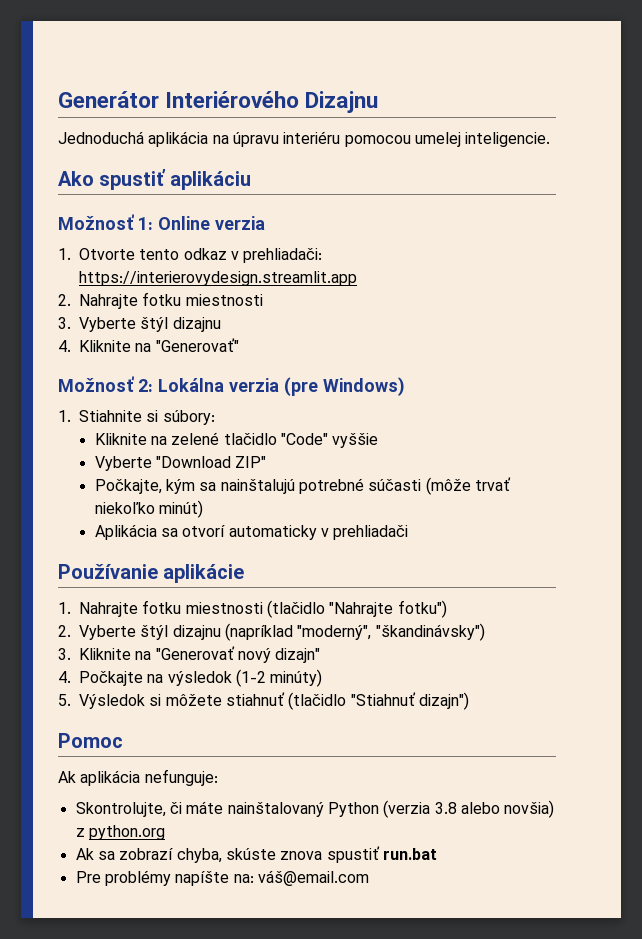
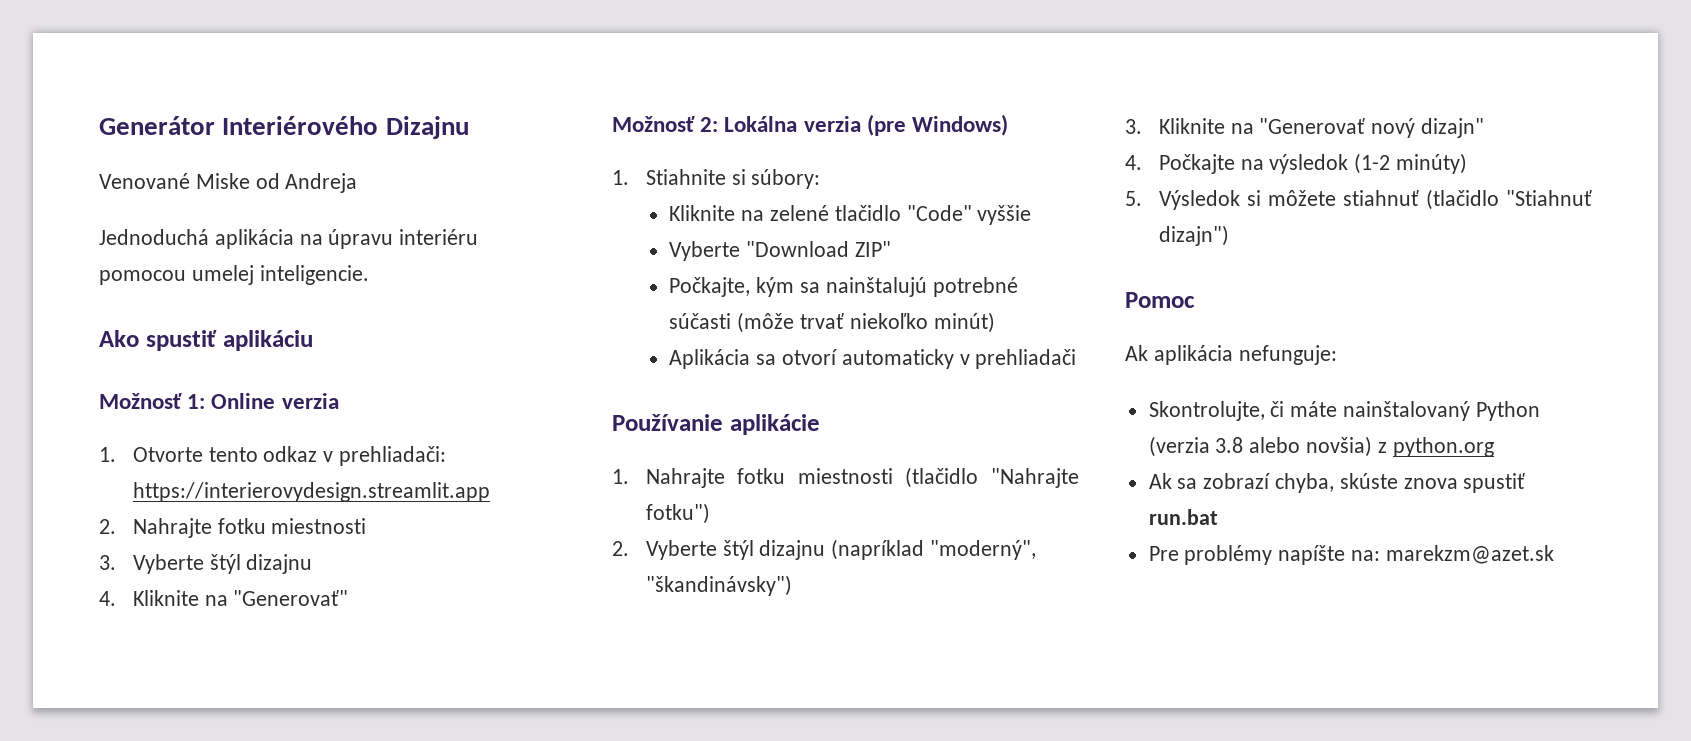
(379, 102) none -> [99,173,358,193] // Venované Miske od Andreja
[257,870,369,886] váš@email.com -> [1385,545,1554,564] marekzm@azet.sk

